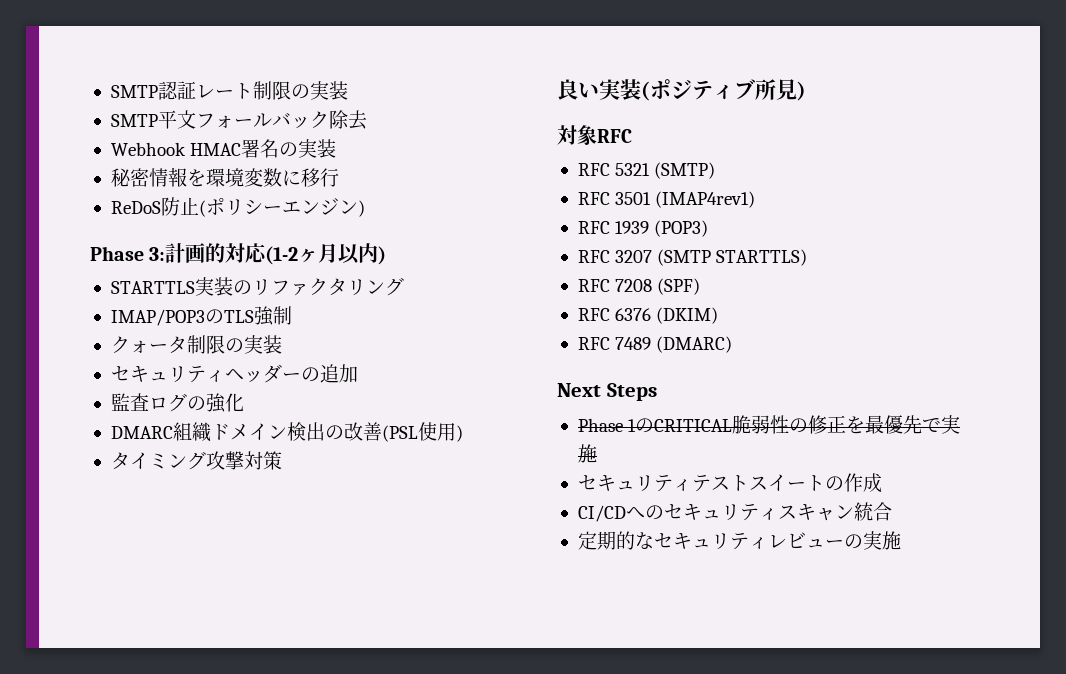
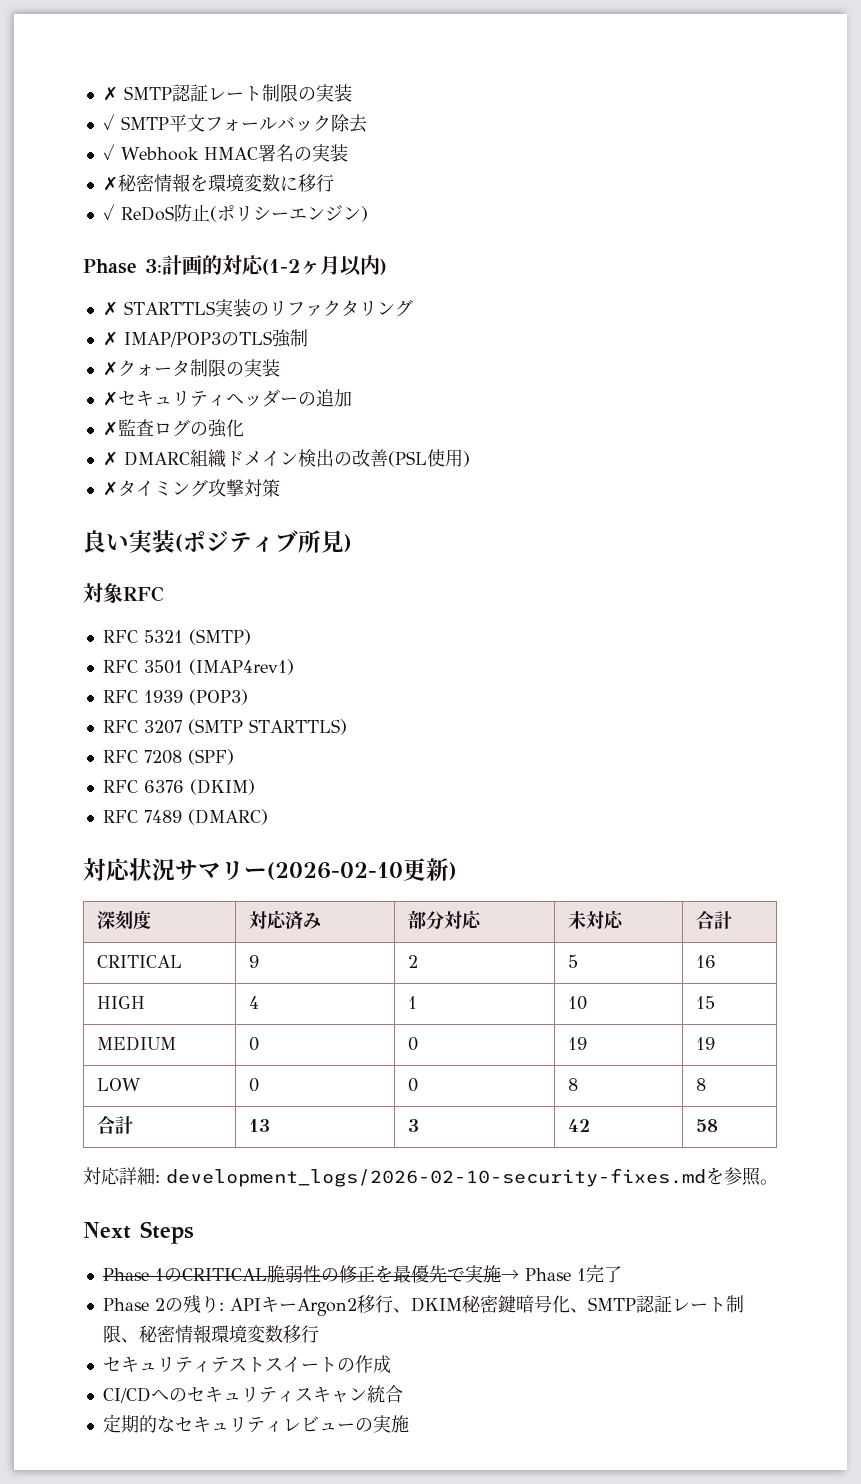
(110, 91) none -> [102,86,118,101] ✗
(348, 90) none -> [102,114,115,130] ✓
(367, 120) none -> [102,144,115,160] ✓
(337, 148) none -> [102,176,118,191] ✗
(339, 177) none -> [102,204,115,220] ✓
(387, 255) none -> [102,301,118,316] ✗
(404, 286) none -> [102,331,118,346] ✗
(292, 315) none -> [102,361,118,376] ✗
(282, 344) none -> [102,391,118,406] ✗
(358, 373) none -> [102,421,118,436] ✗
(244, 402) none -> [102,451,118,466] ✗
(463, 433) none -> [102,481,118,496] ✗
(733, 344) none -> [83,858,457,881] [96,910,151,930] [248,910,321,929] [407,910,482,930] [567,910,624,929] [695,911,732,929] [96,955,182,968] [248,955,259,968] [407,955,418,968] [567,955,578,968] [695,955,716,968] [96,996,145,1009] [248,996,259,1009] [407,996,417,1009] [567,996,587,1010] [695,996,715,1009] [96,1036,176,1051] [248,1037,259,1051] [407,1037,418,1051] [567,1037,587,1050] [695,1037,715,1050] [96,1078,141,1091] [248,1078,259,1092] [407,1078,418,1092] [567,1078,578,1091] [695,1078,706,1091] [96,1116,133,1134] [248,1119,270,1132] [407,1119,419,1132] [567,1119,590,1132] [695,1119,718,1132] [83,1167,778,1187] // 対応状況サマリー(2026-02-10更新) // 深刻度 | 対応済み | 部分対応 | 未対応 | 合計 // CRITICAL | 9 | 2 | 5 | 16 // HIGH | 4 | 1 | 10 | 15 // MEDIUM | 0 | 0 | 19 | 19 // LOW | 0 | 0 | 8 | 8 // 合計 | 13 | 3 | 42 | 58 // 対応詳細: development_logs/2026-02-10-security-fixes.mdを参照。
(597, 453) none -> [500,1264,622,1283] [102,1295,744,1316] [102,1324,319,1343] → Phase 1完了 // Phase 2の残り: APIキーArgon2移行、DKIM秘密鍵暗号化、SMTP認証レート制限、秘密情報環境変数移行

